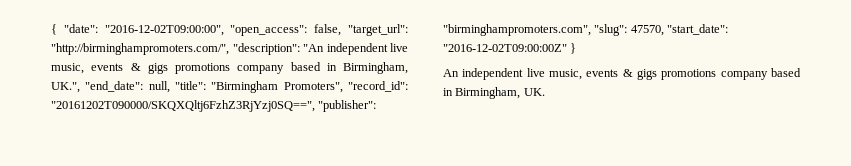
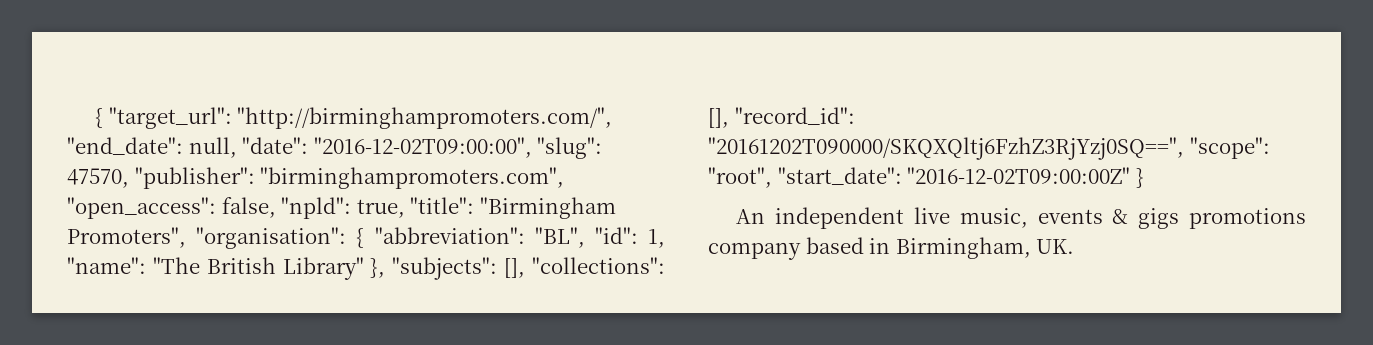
[51,24,408,36] [51,43,408,55] [51,62,408,74] [51,81,408,93] [51,100,377,112] [443,24,664,36] { "date": "2016-12-02T09:00:00", "open_access": false, "target_url": "http://birminghampromoters.com/", "description": "An independent live music, events & gigs promotions company based in Birmingham, UK.", "end_date": null, "title": "Birmingham Promoters", "record_id": "20161202T090000/SKQXQltj6FzhZ3RjYzj0SQ==", "publisher": "birminghampromoters.com", "slug": 47570, -> [95,107,613,129] [67,137,603,159] [67,167,565,189] [67,197,616,219] [67,227,665,249] [67,257,665,280] [708,107,855,128] [708,137,1270,160] [708,167,772,188] { "target_url": "http://birminghampromoters.com/", "end_date": null, "date": "2016-12-02T09:00:00", "slug": 47570, "publisher": "birminghampromoters.com", "open_access": false, "npld": true, "title": "Birmingham Promoters", "organisation": { "abbreviation": "BL", "id": 1, "name": "The British Library" }, "subjects": [], "collections": [], "record_id": "20161202T090000/SKQXQltj6FzhZ3RjYzj0SQ==", "scope": "root",

